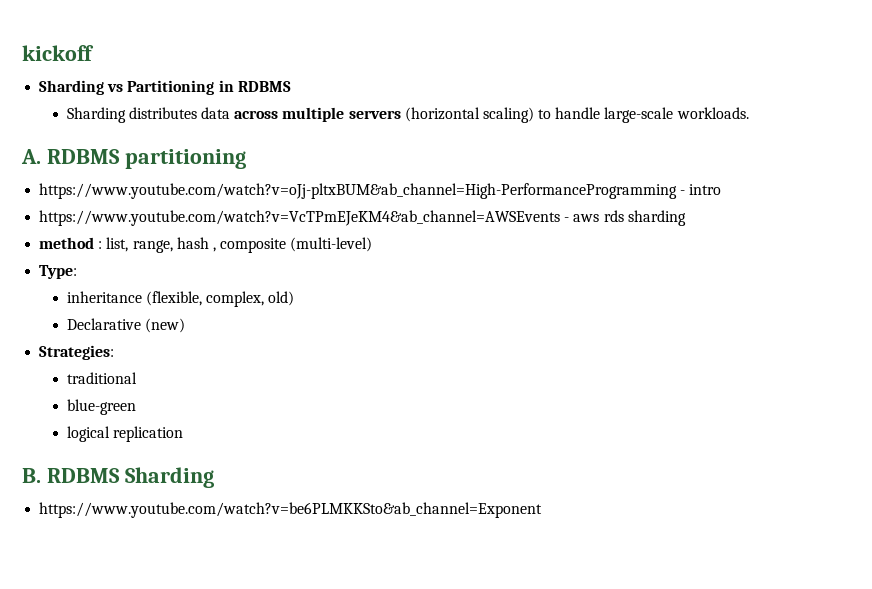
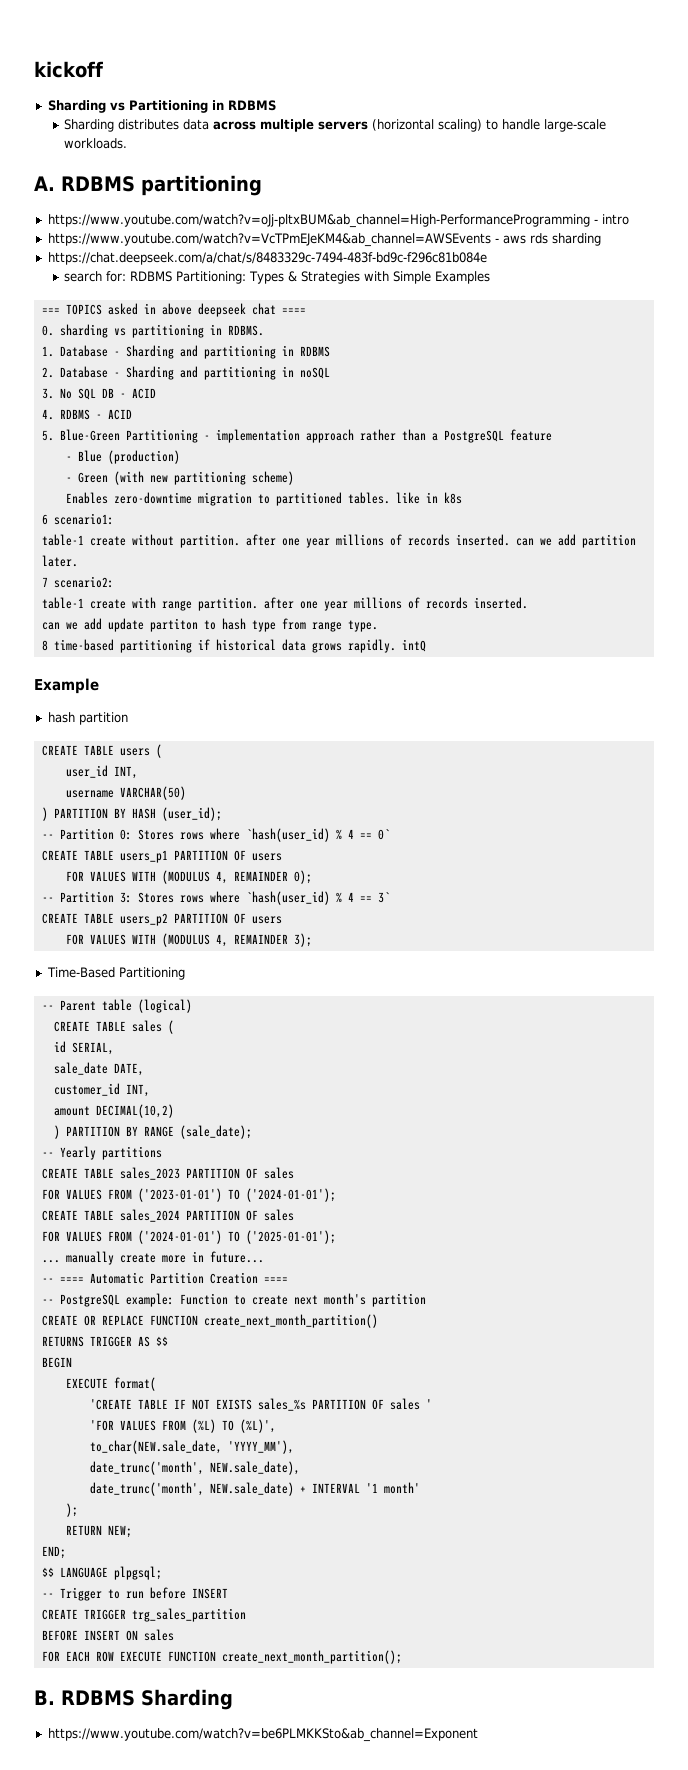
[39,237,373,253] [39,265,78,279] [66,291,295,307] [66,318,185,333] [39,345,115,360] [66,372,137,384] [66,399,136,415] [66,426,183,442] method : list, range, hash , composite (multi-level) // Type: // inheritance (flexible, complex, old) // Declarative (new) // Strategies: // traditional // blue-green // logical replication -> [47,252,487,265] [63,271,490,284] [41,303,306,317] [41,324,264,338] [41,345,330,359] [41,366,330,380] [41,388,156,400] [41,409,132,420] [41,429,552,443] [65,450,180,464] [65,471,294,485] [65,492,462,506] [41,513,114,525] [41,534,636,548] [41,555,78,567] [41,576,114,588] [41,597,528,611] [41,618,378,632] [41,639,426,653] [34,678,99,694] [47,712,128,725] [41,744,162,758] [65,765,138,779] [65,786,186,800] [41,807,222,821] [41,828,390,842] [41,850,282,863] [65,870,312,884] [41,891,390,905] [41,913,282,926] [65,933,312,947] [46,967,185,980] [41,999,192,1013] [53,1020,174,1034] [53,1041,114,1055] [53,1062,144,1076] [53,1083,150,1097] [53,1104,174,1118] [53,1125,252,1139] [41,1146,162,1160] [41,1167,294,1180] [41,1188,336,1202] [41,1209,294,1222] [41,1230,336,1244] [41,1251,264,1265] [41,1272,288,1284] [41,1293,426,1307] [41,1314,378,1328] [41,1336,168,1347] [41,1357,72,1368] [65,1377,156,1391] [89,1398,432,1411] [89,1419,276,1433] [89,1440,294,1454] [89,1461,300,1475] [89,1482,420,1496] [65,1503,78,1517] [65,1525,132,1538] [41,1546,66,1559] [41,1566,162,1580] [41,1587,228,1601] [41,1608,246,1622] [41,1629,174,1641] [41,1650,402,1664] https://chat.deepseek.com/a/chat/s/8483329c-7494-483f-bd9c-f296c81b084e // search for: RDBMS Partitioning: Types & Strategies with Simple Examples // === TOPICS asked in above deepseek chat ==== // 0. sharding vs partitioning in RDBMS. // 1. Database - Sharding and partitioning in RDBMS // 2. Database - Sharding and partitioning in noSQL // 3. No SQL DB - ACID // 4. RDBMS - ACID // 5. Blue-Green Partitioning - implementation approach rather than a PostgreSQL feature // - Blue (production) // - Green (with new partitioning scheme) // Enables zero-downtime migration to partitioned tables. like in k8s // 6 scenario1: // table-1 create without partition. after one year millions of records inserted. can we add partition later. // 7 scenario2: // table-1 create with range partition. after one year millions of records inserted. // can we add update partiton to hash type from range type. // 8 time-based partitioning if historical data grows rapidly. intQ // Example // hash partition // CREATE TABLE users ( // user_id INT, // username VARCHAR(50) // ) PARTITION BY HASH (user_id); // -- Partition 0: Stores rows where `hash(user_id) % 4 == 0` // CREATE TABLE users_p1 PARTITION OF users // FOR VALUES WITH (MODULUS 4, REMAINDER 0); // -- Partition 3: Stores rows where `hash(user_id) % 4 == 3` // CREATE TABLE users_p2 PARTITION OF users // FOR VALUES WITH (MODULUS 4, REMAINDER 3); // Time-Based Partitioning // -- Parent table (logical) // CREATE TABLE sales ( // id SERIAL, // sale_date DATE, // customer_id INT, // amount DECIMAL(10,2) // ) PARTITION BY RANGE (sale_date); // -- Yearly partitions // CREATE TABLE sales_2023 PARTITION OF sales // FOR VALUES FROM ('2023-01-01') TO ('2024-01-01'); // CREATE TABLE sales_2024 PARTITION OF sales // FOR VALUES FROM ('2024-01-01') TO ('2025-01-01'); // ... manually create more in future... // -- ==== Automatic Partition Creation ==== // -- PostgreSQL example: Function to create next month's partition // CREATE OR REPLACE FUNCTION create_next_month_partition() // RETURNS TRIGGER AS $$ // BEGIN // EXECUTE format( // 'CREATE TABLE IF NOT EXISTS sales_%s PARTITION OF sales ' // 'FOR VALUES FROM (%L) TO (%L)', // to_char(NEW.sale_date, 'YYYY_MM'), // date_trunc('month', NEW.sale_date), // date_trunc('month', NEW.sale_date) + INTERVAL '1 month' // ); // RETURN NEW; // END; // $$ LANGUAGE plpgsql; // -- Trigger to run before INSERT // CREATE TRIGGER trg_sales_partition // BEFORE INSERT ON sales // FOR EACH ROW EXECUTE FUNCTION create_next_month_partition();

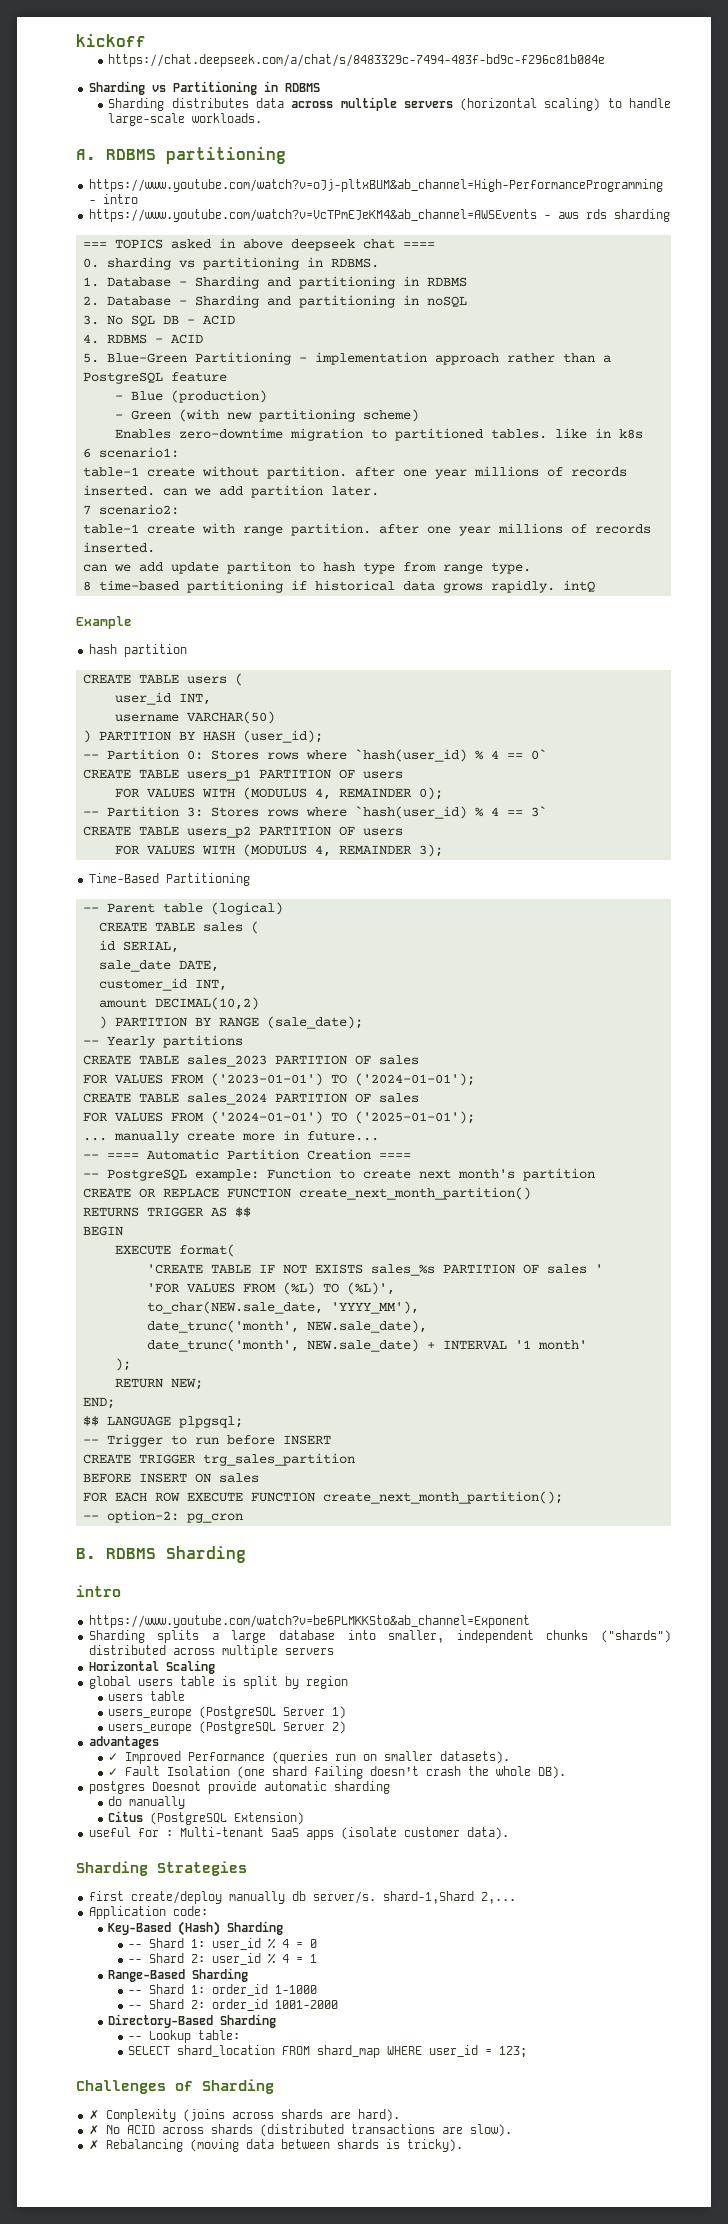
(103, 69) none -> [108,54,606,67] // https://chat.deepseek.com/a/chat/s/8483329c-7494-483f-bd9c-f296c81b084e
[47,252,487,265] [63,271,490,284] // https://chat.deepseek.com/a/chat/s/8483329c-7494-483f-bd9c-f296c81b084e // search for: RDBMS Partitioning: Types & Strategies with Simple Examples -> (670, 215) none
(402, 1657) none -> [82,1510,243,1523] // -- option-2: pg_cron
(233, 1699) none -> [76,1585,121,1597] // intro
(478, 1735) none -> [88,1630,671,1643] [88,1645,334,1658] [88,1660,215,1674] [88,1676,348,1689] [108,1691,186,1701] [108,1706,347,1719] [108,1721,347,1734] [88,1736,159,1749] [108,1751,511,1764] [108,1766,567,1779] [88,1781,390,1794] [108,1796,186,1809] [108,1811,305,1825] [88,1827,509,1840] [76,1861,247,1876] [88,1891,516,1904] [88,1906,208,1919] [108,1921,284,1936] [127,1938,317,1950] [127,1953,317,1965] [108,1968,249,1982] [127,1984,317,1996] [127,1999,338,2011] [108,2014,277,2028] [127,2030,240,2043] [127,2045,527,2058] [76,2079,274,2094] [88,2109,400,2122] [88,2124,512,2137] [88,2139,463,2152] // Sharding splits a large database into smaller, independent chunks ("shards") distributed across multiple servers // Horizontal Scaling // global users table is split by region // users table // users_europe (PostgreSQL Server 1) // users_europe (PostgreSQL Server 2) // advantages // ✓ Improved Performance (queries run on smaller datasets). // ✓ Fault Isolation (one shard failing doesn’t crash the whole DB). // postgres Doesnot provide automatic sharding // do manually // Citus (PostgreSQL Extension) // useful for : Multi-tenant SaaS apps (isolate customer data). // Sharding Strategies // first create/deploy manually db server/s. shard-1,Shard 2,... // Application code: // Key-Based (Hash) Sharding // -- Shard 1: user_id % 4 = 0 // -- Shard 2: user_id % 4 = 1 // Range-Based Sharding // -- Shard 1: order_id 1-1000 // -- Shard 2: order_id 1001-2000 // Directory-Based Sharding // -- Lookup table: // SELECT shard_location FROM shard_map WHERE user_id = 123; // Challenges of Sharding // ✗ Complexity (joins across shards are hard). // ✗ No ACID across shards (distributed transactions are slow). // ✗ Rebalancing (moving data between shards is tricky).

